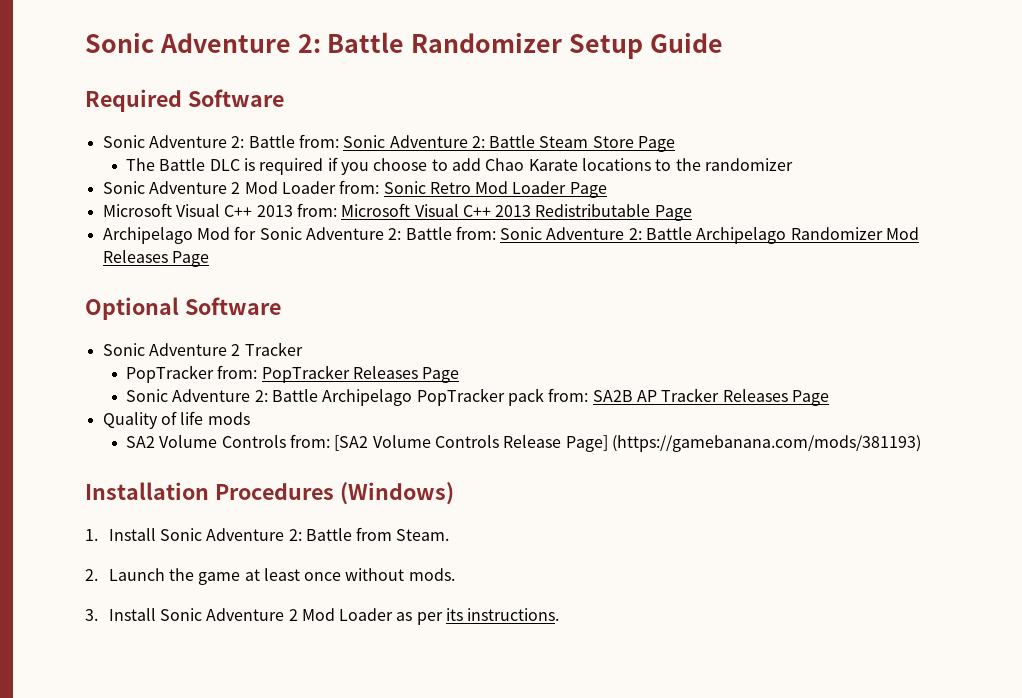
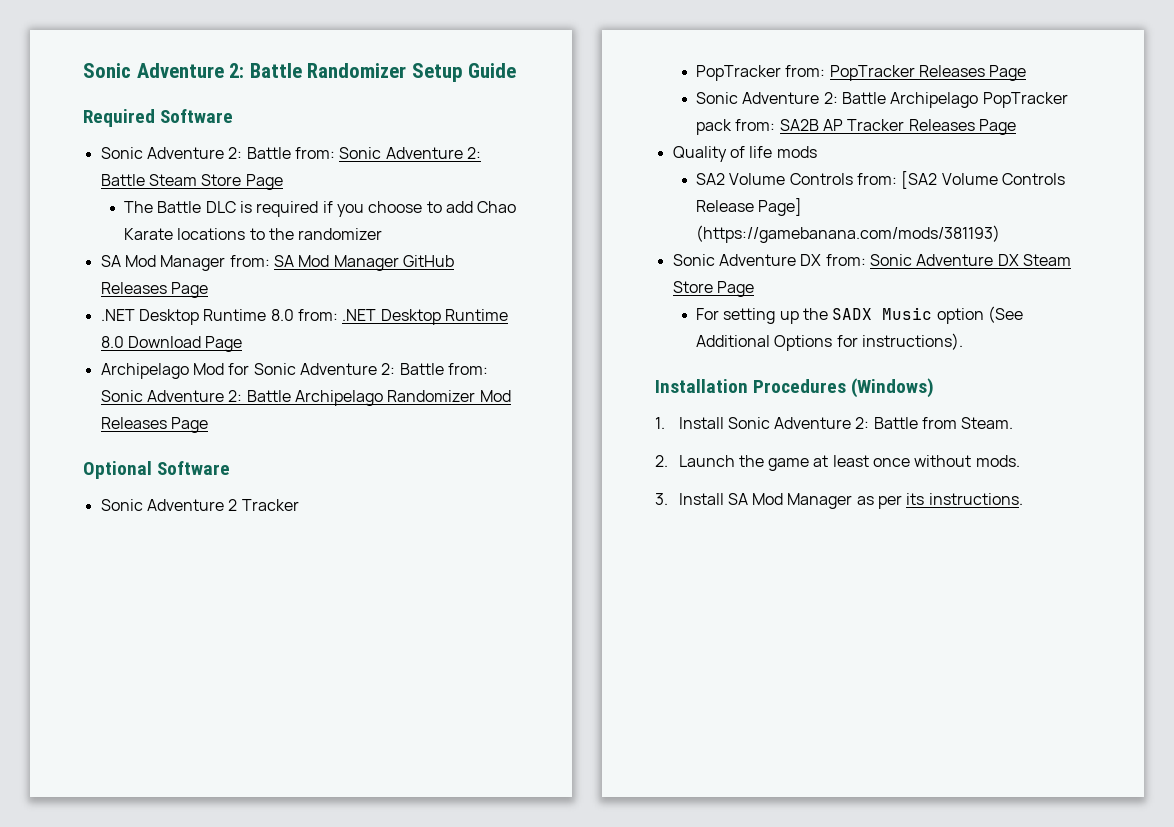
[102,180,607,198] [102,203,651,217] Sonic Adventure 2 Mod Loader from: Sonic Retro Mod Loader Page // Microsoft Visual C++ 2013 from: Microsoft Visual C++ 2013 Redistributable -> [100,255,454,271] [100,282,208,298] [100,309,508,325] [100,336,201,348] SA Mod Manager from: SA Mod Manager GitHub Releases Page // .NET Desktop Runtime 8.0 from: .NET Desktop Runtime 8.0 Download
(922, 443) none -> [672,254,1071,266] [672,281,754,297] [696,306,1024,324] [696,333,964,351] // Sonic Adventure DX from: Sonic Adventure DX Steam Store Page // For setting up the SADX Music option (See Additional Options for instructions).
[159,608,394,621] Sonic Adventure 2 Mod Loader -> [727,493,853,509] SA Mod Manager

